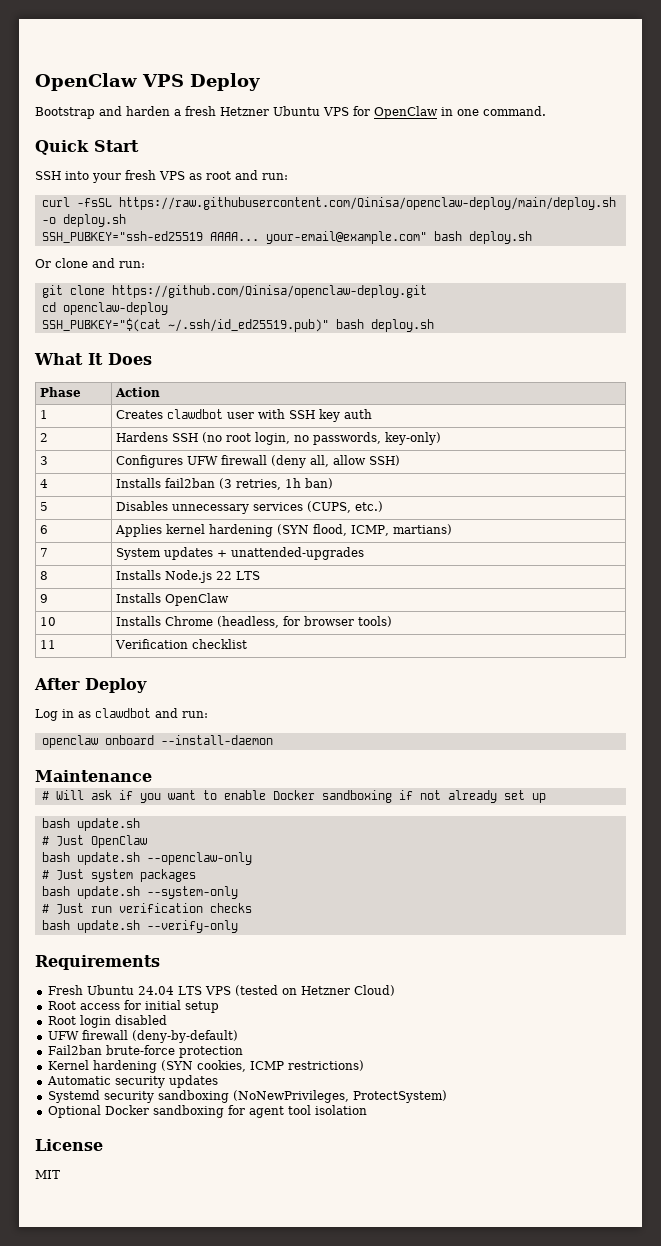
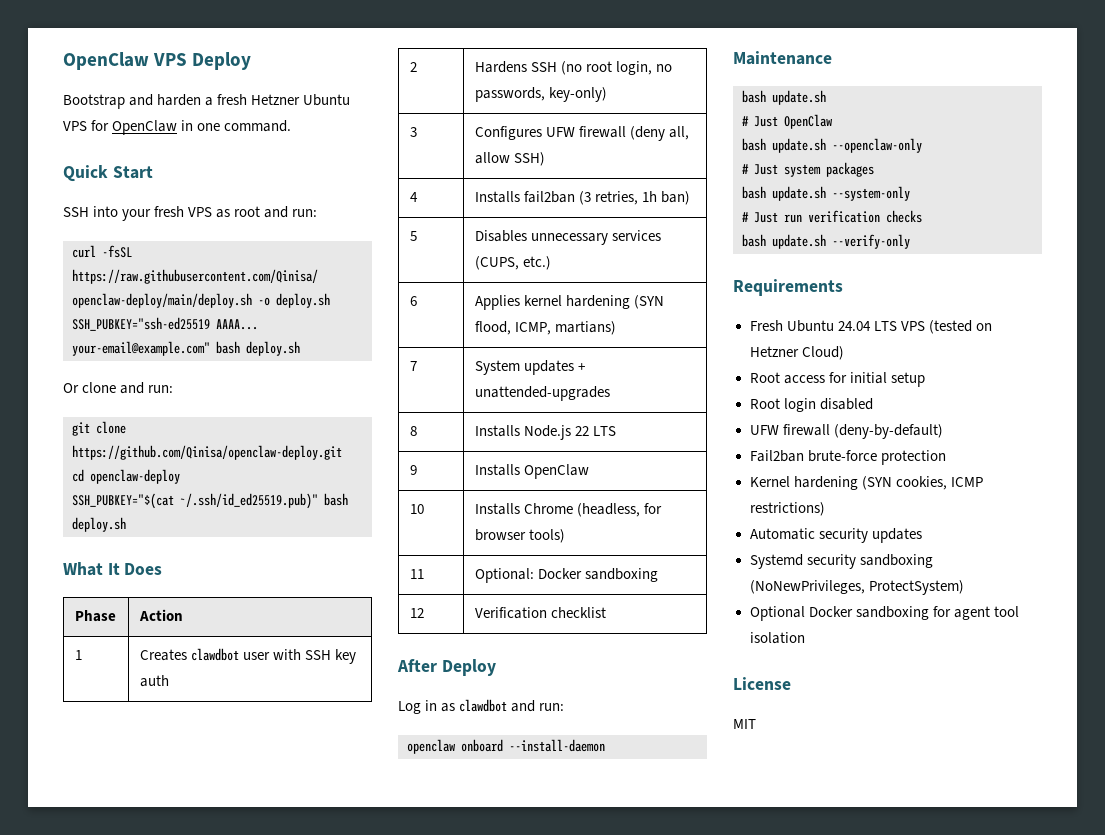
(56, 644) none -> [474,568,658,583] [409,608,424,618] | Optional: Docker sandboxing // 12
[41,790,546,803] // # Will ask if you want to enable Docker sandboxing if not already set up -> (832, 58) none

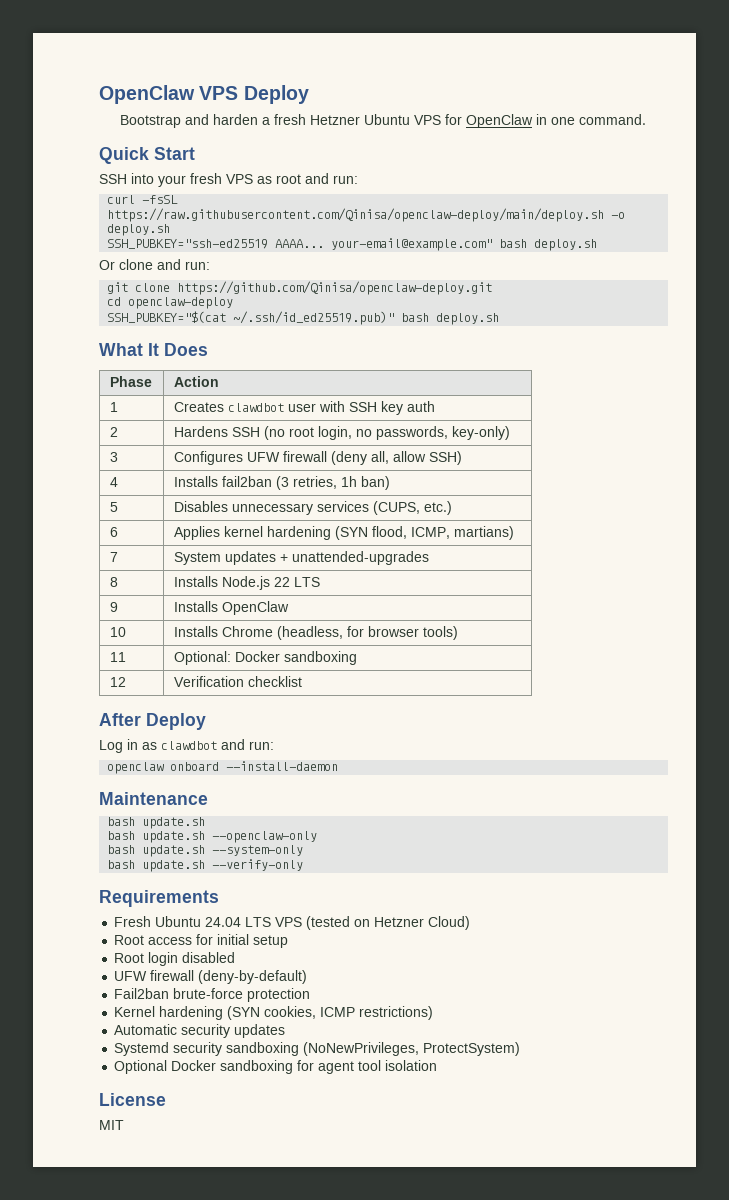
[742,114,832,129] // # Just OpenClaw -> (206, 823) none
[742,162,874,177] // # Just system packages -> (318, 837) none
[742,210,922,223] // # Just run verification checks -> (304, 850) none

